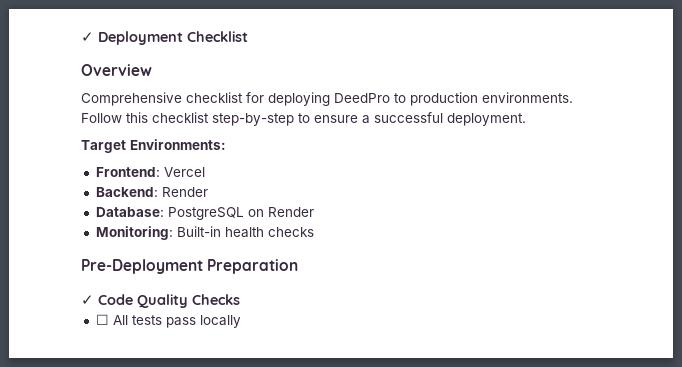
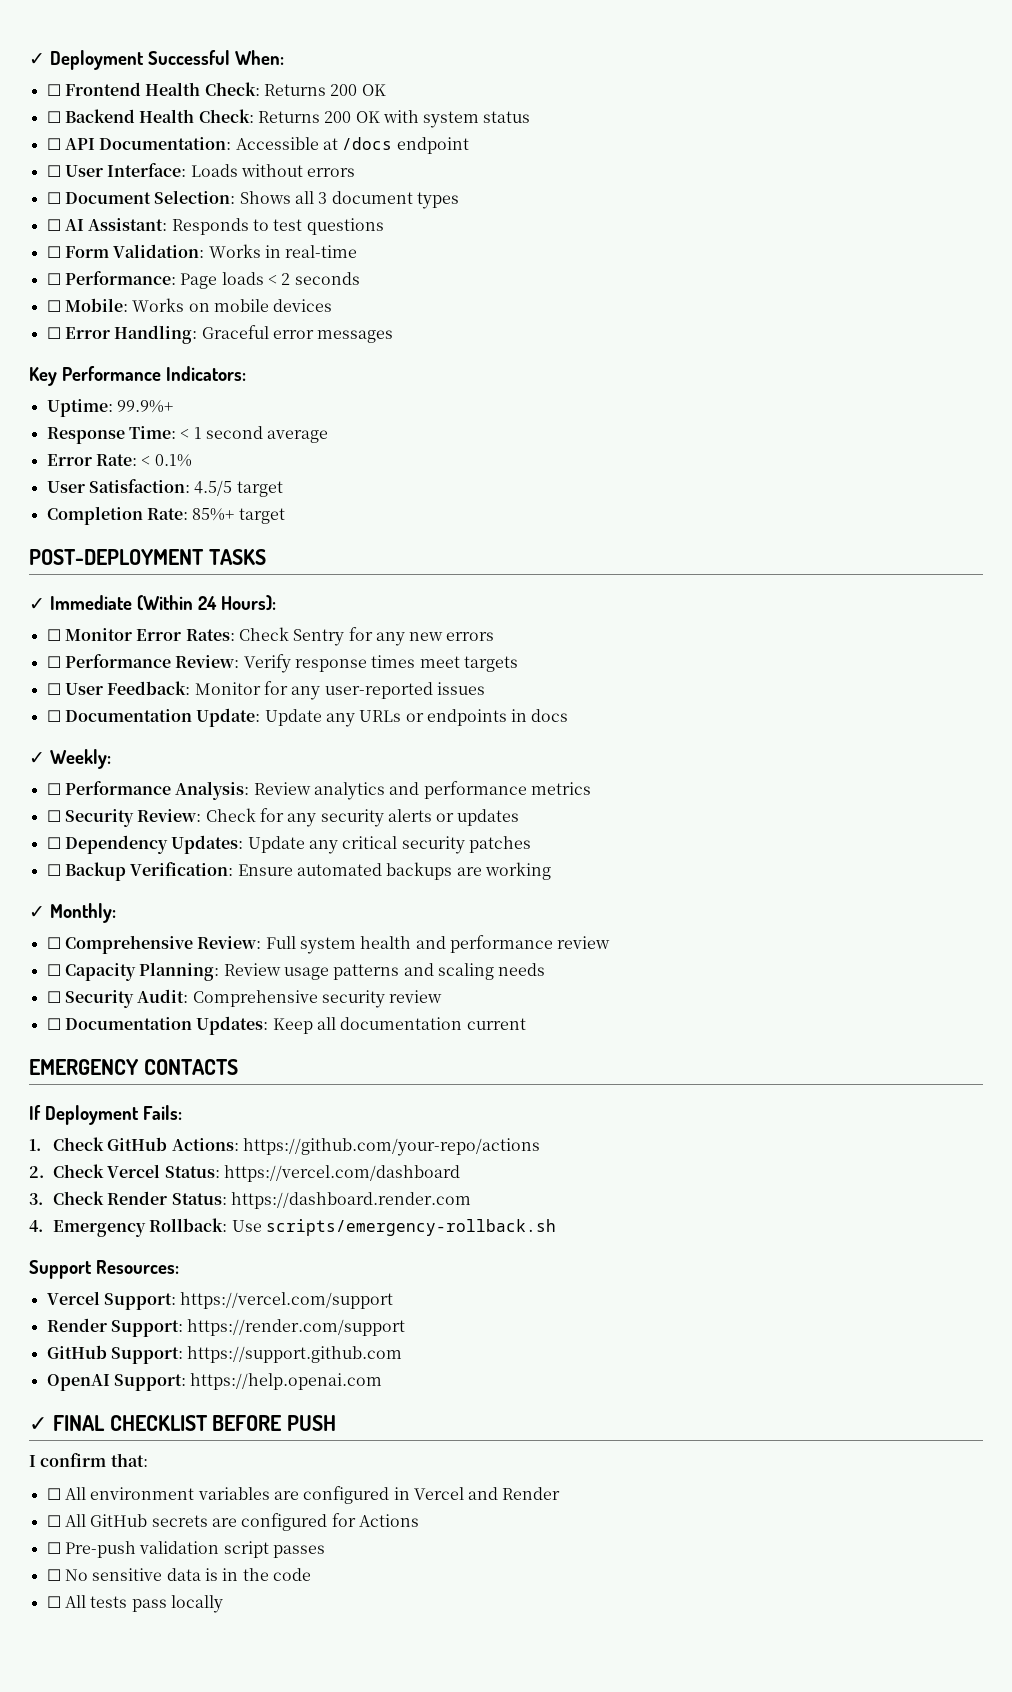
[187,31,248,42] [81,64,152,76] [81,92,573,106] [81,112,526,126] [81,139,226,153] [95,167,205,177] [95,187,208,197] [95,207,314,220] [95,226,314,240] [81,259,299,274] [81,294,240,308] Checklist // Overview // Comprehensive checklist for deploying DeedPro to production environments. Follow this checklist step-by-step to ensure a successful deployment. // Target Environments: // Frontend: Vercel // Backend: Render // Database: PostgreSQL on Render // Monitoring: Built-in health checks // Pre-Deployment Preparation // ✓ Code Quality Checks -> [147,50,284,65] [46,82,386,96] [46,109,531,128] [46,137,469,154] [46,163,356,177] [46,190,459,209] [46,218,384,235] [46,244,358,258] [46,271,360,289] [46,298,333,312] [46,325,394,344] [29,366,246,386] [46,399,173,417] [46,426,329,444] [46,454,192,467] [46,479,283,497] [46,506,285,525] [29,549,266,565] [29,595,276,611] [46,627,495,646] [46,654,518,673] [46,681,485,700] [46,708,569,727] [29,749,111,769] [46,781,591,800] [46,808,520,827] [46,835,531,854] [46,862,551,881] [29,903,116,923] [46,935,611,954] [46,962,546,981] [46,989,443,1008] [46,1016,526,1035] [29,1059,238,1075] [29,1105,182,1125] [29,1137,540,1156] [29,1164,460,1182] [29,1191,471,1209] [29,1218,556,1237] [29,1260,179,1279] [46,1291,394,1310] [46,1318,406,1337] [46,1345,403,1364] [46,1373,383,1391] [29,1415,337,1431] [29,1453,148,1467] [46,1486,561,1504] [46,1513,419,1531] [46,1541,325,1558] [46,1568,311,1581] Successful When: // ☐ Frontend Health Check: Returns 200 OK // ☐ Backend Health Check: Returns 200 OK with system status // ☐ API Documentation: Accessible at /docs endpoint // ☐ User Interface: Loads without errors // ☐ Document Selection: Shows all 3 document types // ☐ AI Assistant: Responds to test questions // ☐ Form Validation: Works in real-time // ☐ Performance: Page loads < 2 seconds // ☐ Mobile: Works on mobile devices // ☐ Error Handling: Graceful error messages // Key Performance Indicators: // Uptime: 99.9%+ // Response Time: < 1 second average // Error Rate: < 0.1% // User Satisfaction: 4.5/5 target // Completion Rate: 85%+ target // POST-DEPLOYMENT TASKS // ✓ Immediate (Within 24 Hours): // ☐ Monitor Error Rates: Check Sentry for any new errors // ☐ Performance Review: Verify response times meet targets // ☐ User Feedback: Monitor for any user-reported issues // ☐ Documentation Update: Update any URLs or endpoints in docs // ✓ Weekly: // ☐ Performance Analysis: Review analytics and performance metrics // ☐ Security Review: Check for any security alerts or updates // ☐ Dependency Updates: Update any critical security patches // ☐ Backup Verification: Ensure automated backups are working // ✓ Monthly: // ☐ Comprehensive Review: Full system health and performance review // ☐ Capacity Planning: Review usage patterns and scaling needs // ☐ Security Audit: Comprehensive security review // ☐ Documentation Updates: Keep all documentation current // EMERGENCY CONTACTS // If Deployment Fails: // 1. Check GitHub Actions: https://github.com/your-repo/actions // 2. Check Vercel Status: https://vercel.com/dashboard // 3. Check Render Status: https://dashboard.render.com // 4. Emergency Rollback: Use scripts/emergency-rollback.sh // Support Resources: // Vercel Support: https://vercel.com/support // Render Support: https://render.com/support // GitHub Support: https://support.github.com // OpenAI Support: https://help.openai.com // ✓ FINAL CHECKLIST BEFORE PUSH // I confirm that: // ☐ All environment variables are configured in Vercel and Render // ☐ All GitHub secrets are configured for Actions // ☐ Pre-push validation script passes // ☐ No sensitive data is in the code

